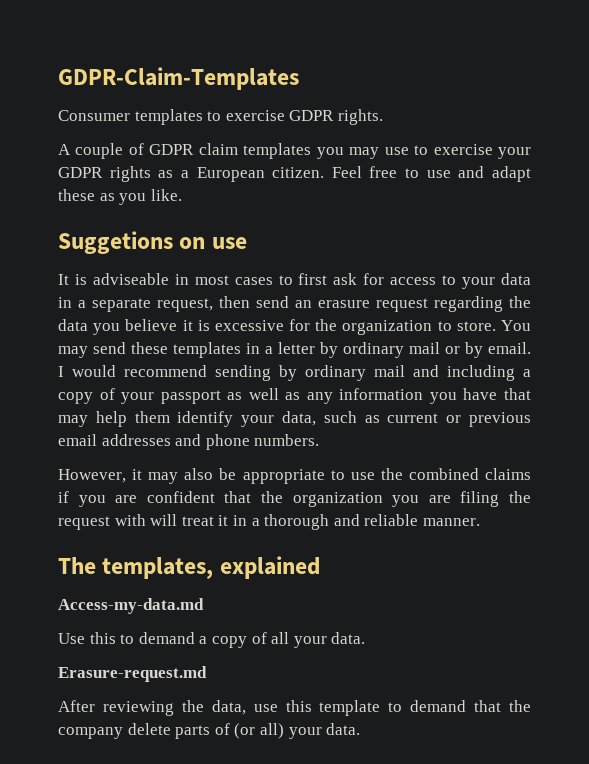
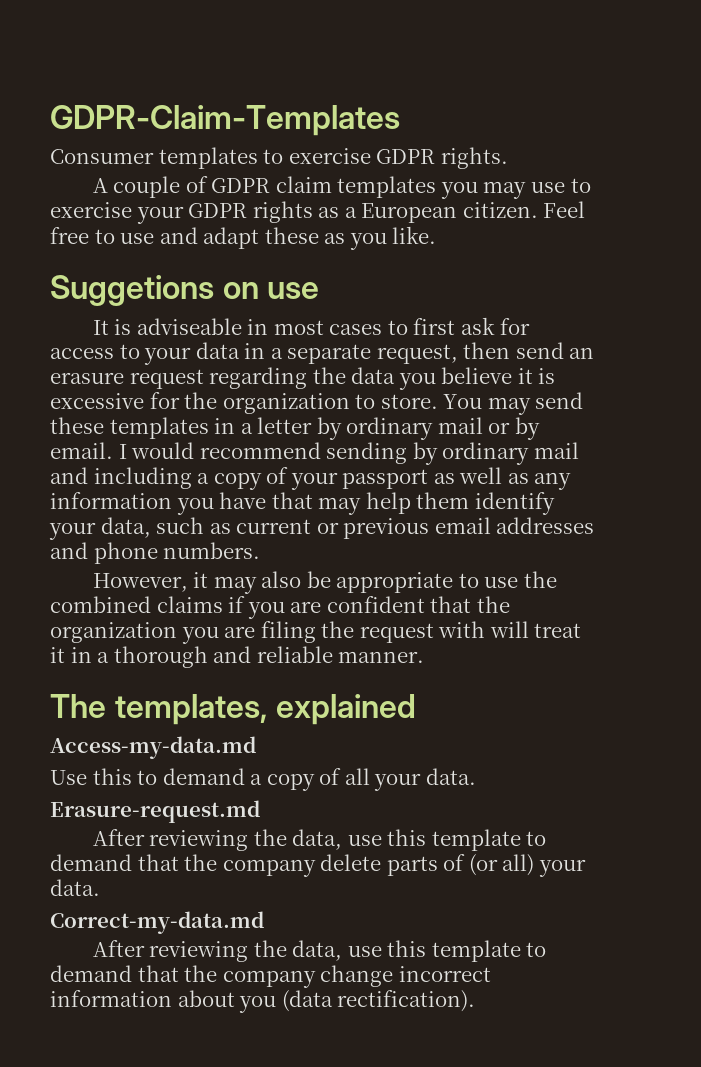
(361, 729) none -> [50,911,264,934] [92,940,547,962] [50,965,491,988] [50,990,476,1013] // Correct-my-data.md // After reviewing the data, use this template to demand that the company change incorrect information about you (data rectification).

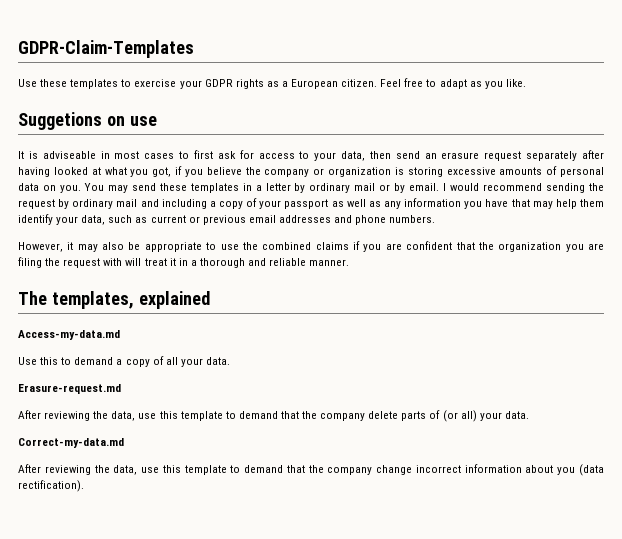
[50,149,154,164] Consumer -> [18,79,68,87] Use these
[376,147,508,169] [92,176,591,199] [50,202,132,218] GDPR rights. // A couple of GDPR claim templates you may use to exercise -> (177, 83) none
[120,227,319,249] use and adapt these -> [439,79,467,89] adapt
[195,342,458,364] data in a separate request, -> [341,151,366,161] data,
[209,367,556,390] [50,392,438,414] regarding the data you believe it is excessive for the organization to store. -> [526,150,605,161] [18,166,604,177] [18,183,81,193] separately after having looked at what you got, if you believe the company or organization is storing excessive amounts of personal data on you.
(408, 453) none -> [589,183,605,191] [18,199,55,209] the request

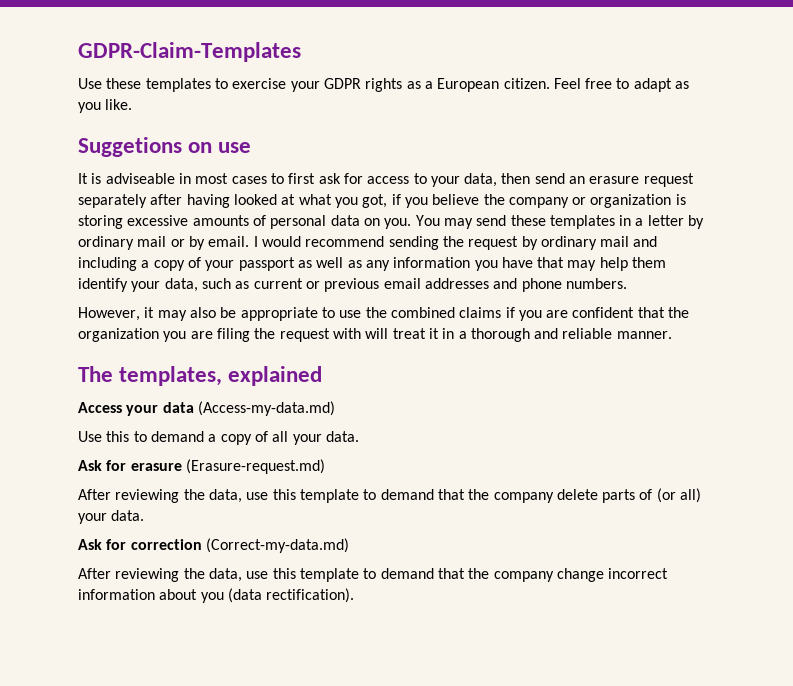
[18,330,120,340] Access-my-data.md -> [78,401,335,416] Access your data (Access-my-data.md)
[18,384,121,394] Erasure-request.md -> [78,459,325,474] Ask for erasure (Erasure-request.md)
[18,438,124,448] Correct-my-data.md -> [78,538,349,553] Ask for correction (Correct-my-data.md)

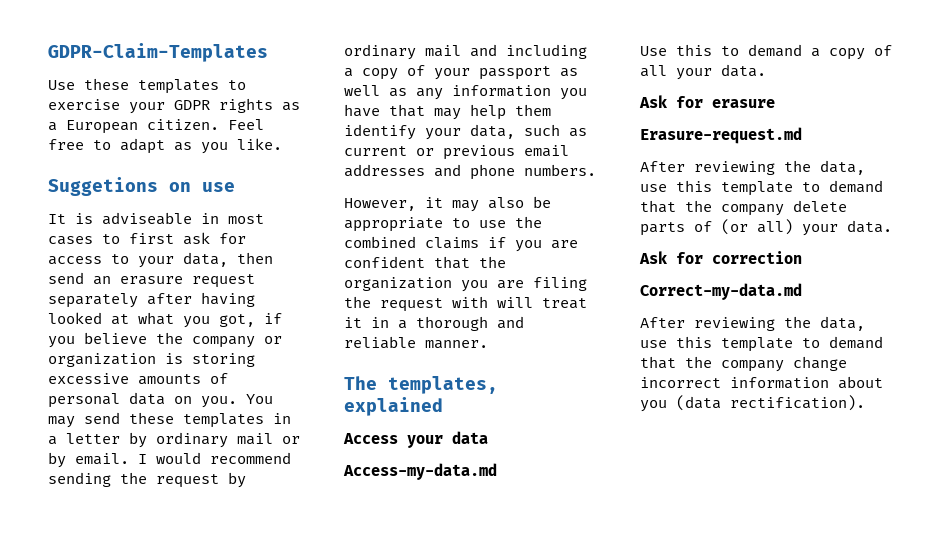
[197,401,335,416] (Access-my-data.md) -> [343,463,497,480] // Access-my-data.md
[185,459,325,474] (Erasure-request.md) -> [640,127,802,144] // Erasure-request.md
[205,538,349,553] (Correct-my-data.md) -> [640,283,802,300] // Correct-my-data.md

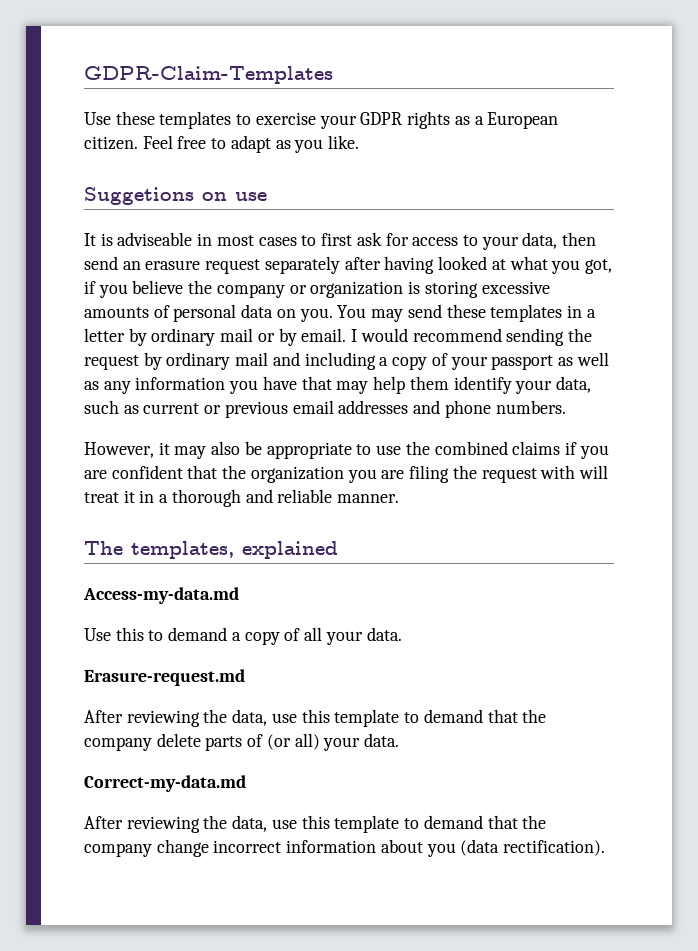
[343,431,488,448] // Access your data -> (338, 550) none
[639,95,775,108] // Ask for erasure -> (402, 634) none
[639,251,802,264] // Ask for correction -> (400, 740) none

